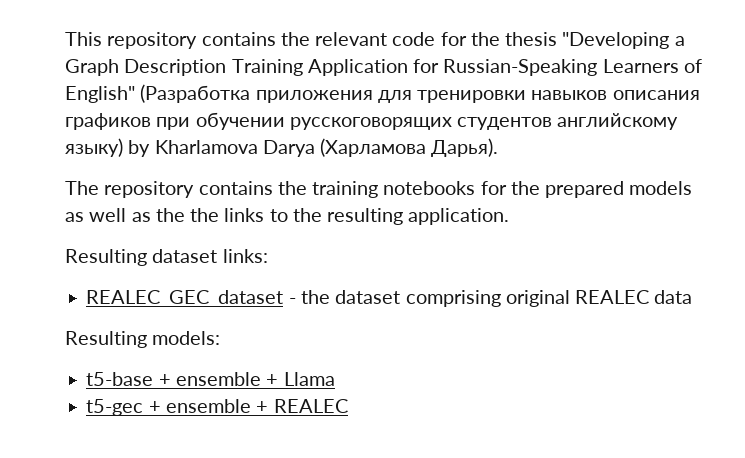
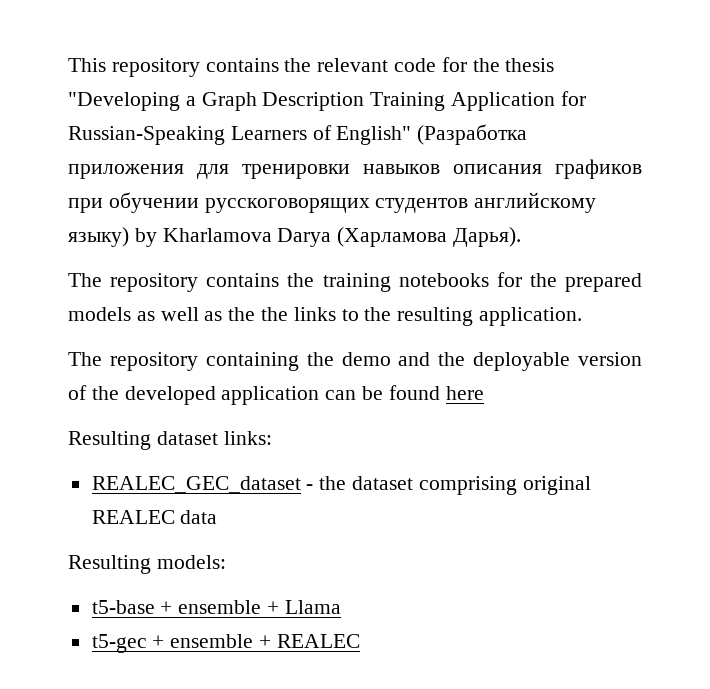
(510, 216) none -> [68,352,642,371] [68,385,484,405] // The repository containing the demo and the deployable version of the developed application can be found here

